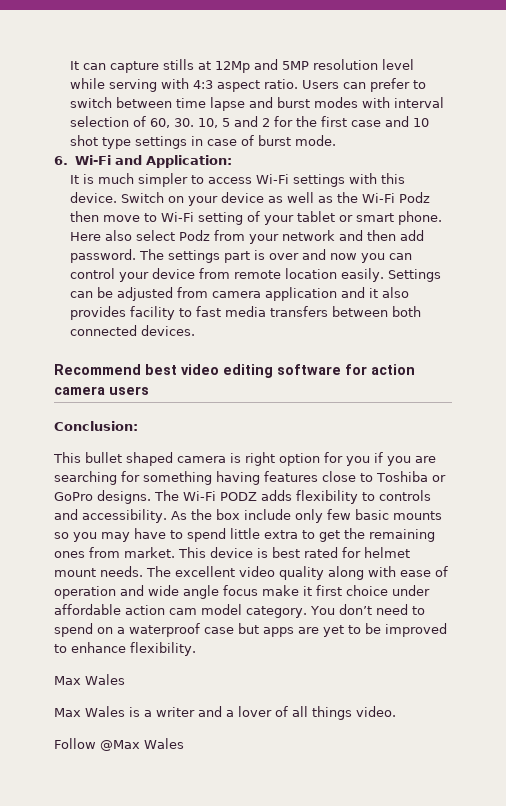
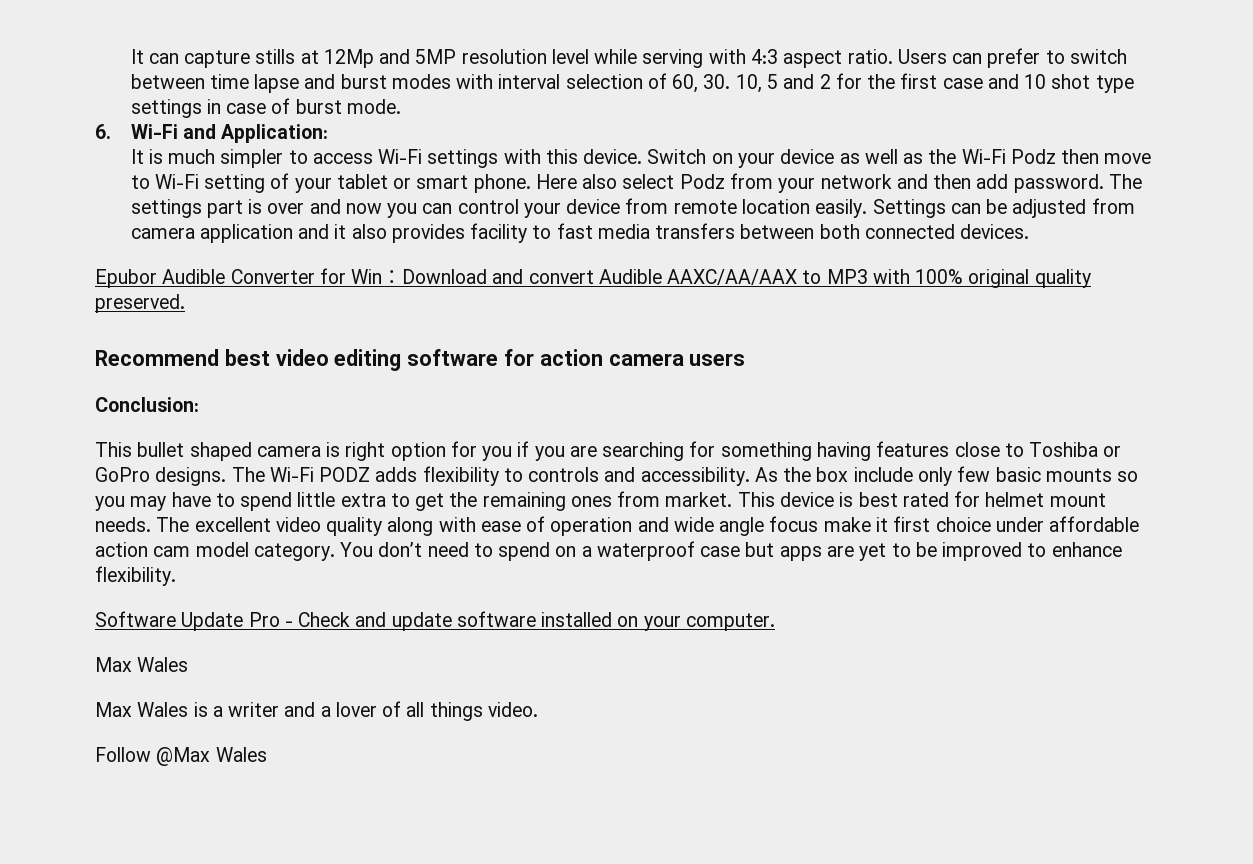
(195, 330) none -> [95,268,1091,288] [95,294,185,313] // Epubor Audible Converter for Win：Download and convert Audible AAXC/AA/AAX to MP3 with 100% original quality preserved.
(196, 649) none -> [95,611,775,631] // Software Update Pro - Check and update software installed on your computer.

